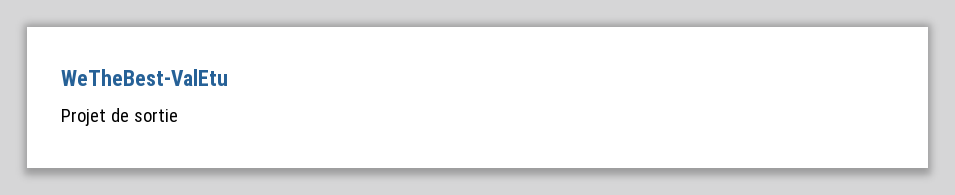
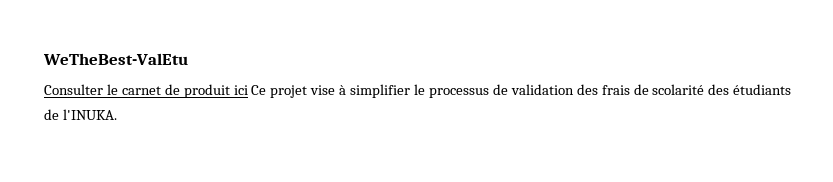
[61,108,178,126] Projet de sortie -> [44,84,792,98] [44,109,117,120] Consulter le carnet de produit ici Ce projet vise à simplifier le processus de validation des frais de scolarité des étudiants de l'INUKA.

